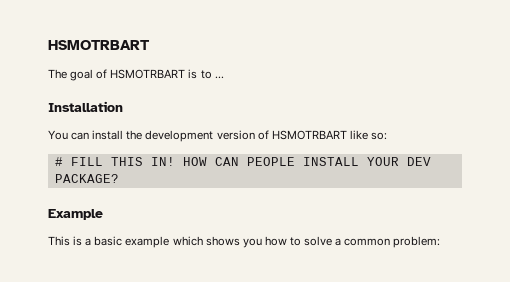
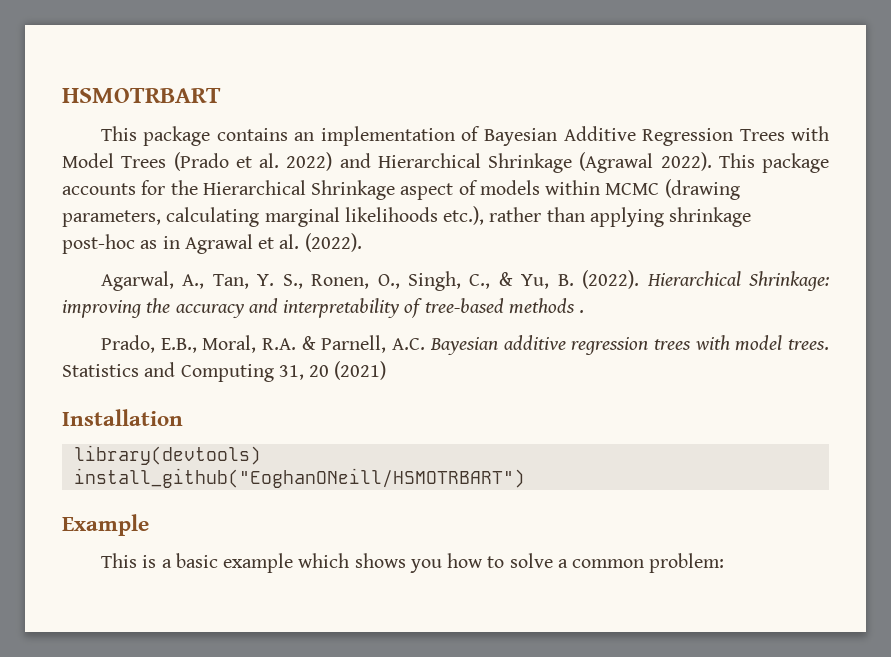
[48,69,224,81] [48,101,123,112] [48,130,387,142] [54,157,431,166] [54,174,119,183] The goal of HSMOTRBART is to ... // Installation // You can install the development version of HSMOTRBART like so: // # FILL THIS IN! HOW CAN PEOPLE INSTALL YOUR DEV PACKAGE? -> [100,126,829,146] [62,152,829,173] [62,179,740,200] [62,206,752,227] [62,233,362,254] [100,270,830,291] [62,298,585,318] [100,335,830,355] [62,361,387,382] [62,409,183,426] [73,445,261,465] [73,468,525,488] This package contains an implementation of Bayesian Additive Regression Trees with Model Trees (Prado et al. 2022) and Hierarchical Shrinkage (Agrawal 2022). This package accounts for the Hierarchical Shrinkage aspect of models within MCMC (drawing parameters, calculating marginal likelihoods etc.), rather than applying shrinkage post-hoc as in Agrawal et al. (2022). // Agarwal, A., Tan, Y. S., Ronen, O., Singh, C., & Yu, B. (2022). Hierarchical Shrinkage: improving the accuracy and interpretability of tree-based methods . // Prado, E.B., Moral, R.A. & Parnell, A.C. Bayesian additive regression trees with model trees. Statistics and Computing 31, 20 (2021) // Installation // library(devtools) // install_github("EoghanONeill/HSMOTRBART")

